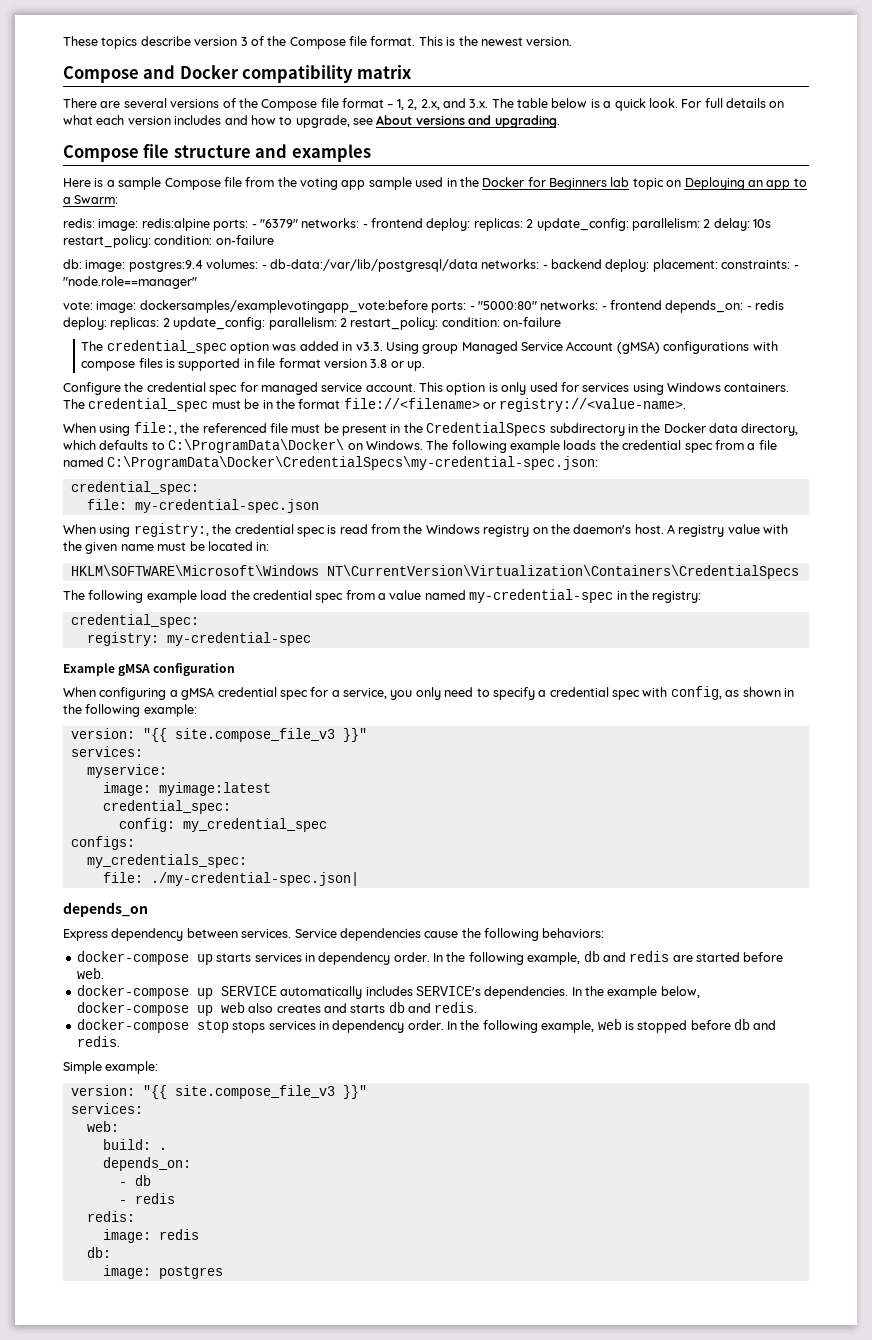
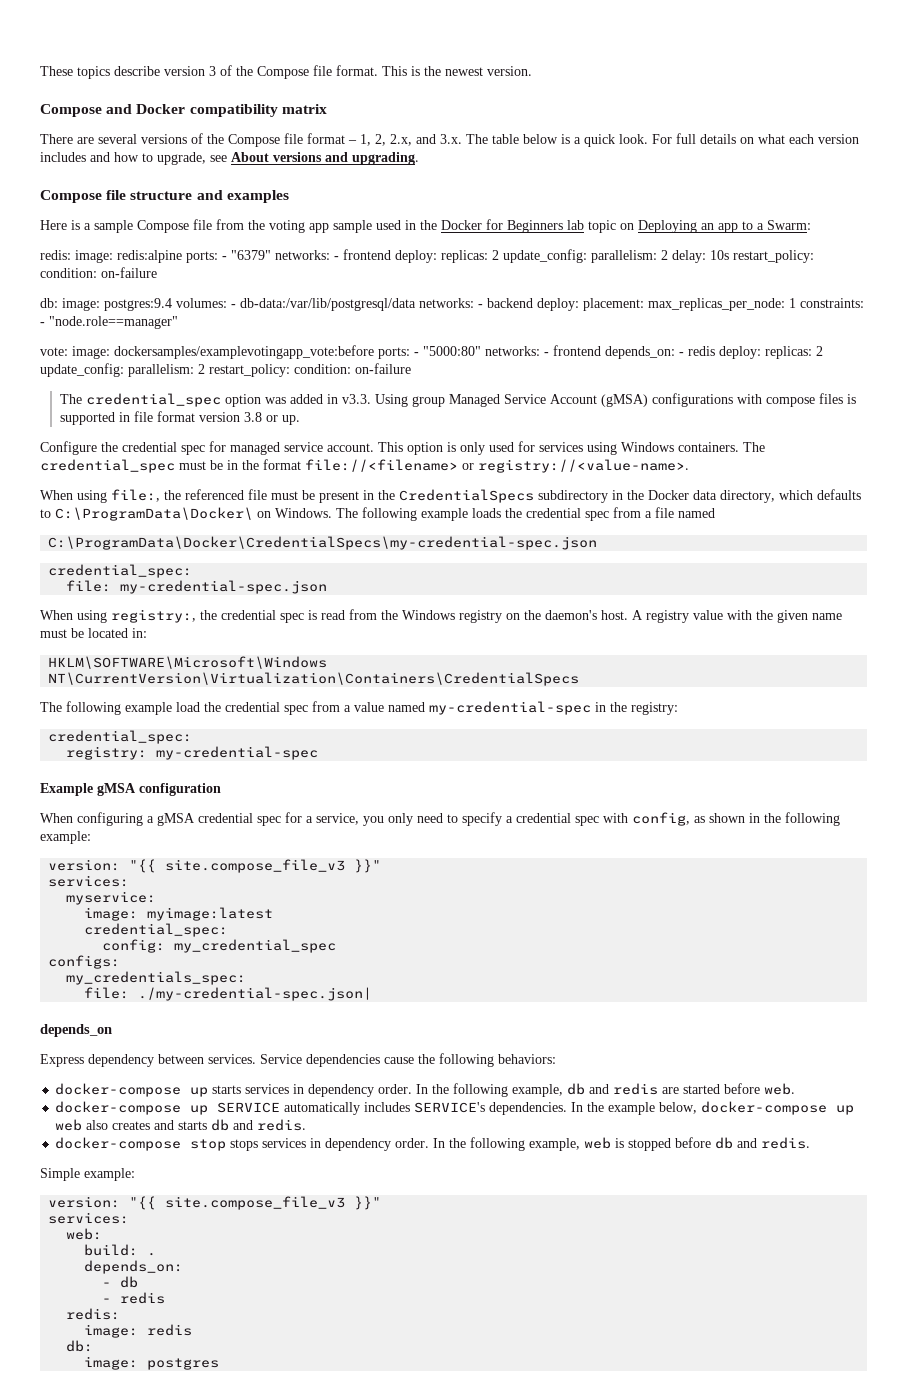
(718, 265) none -> [648,298,796,311] max_replicas_per_node: 1
[107,456,599,470] C:\ProgramData\Docker\CredentialSpecs\my-credential-spec.json: -> [48,536,598,550] // C:\ProgramData\Docker\CredentialSpecs\my-credential-spec.json

